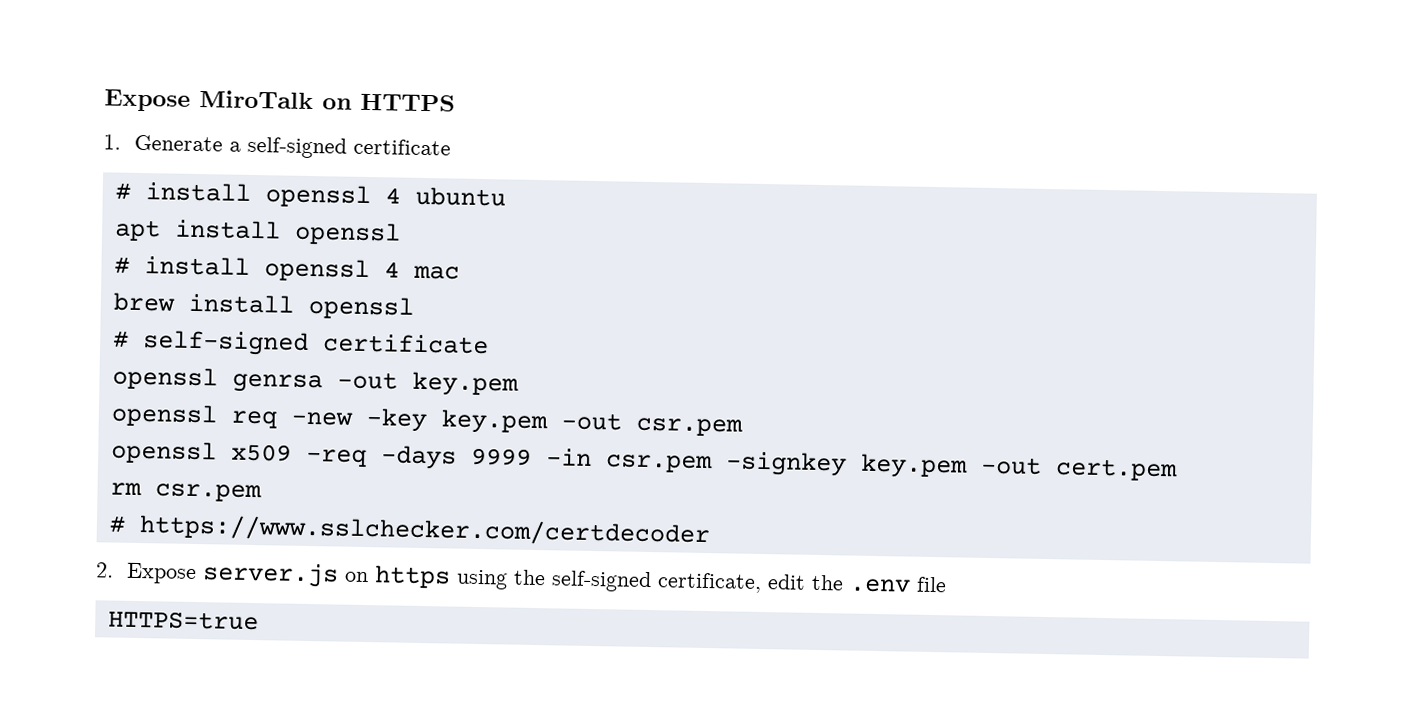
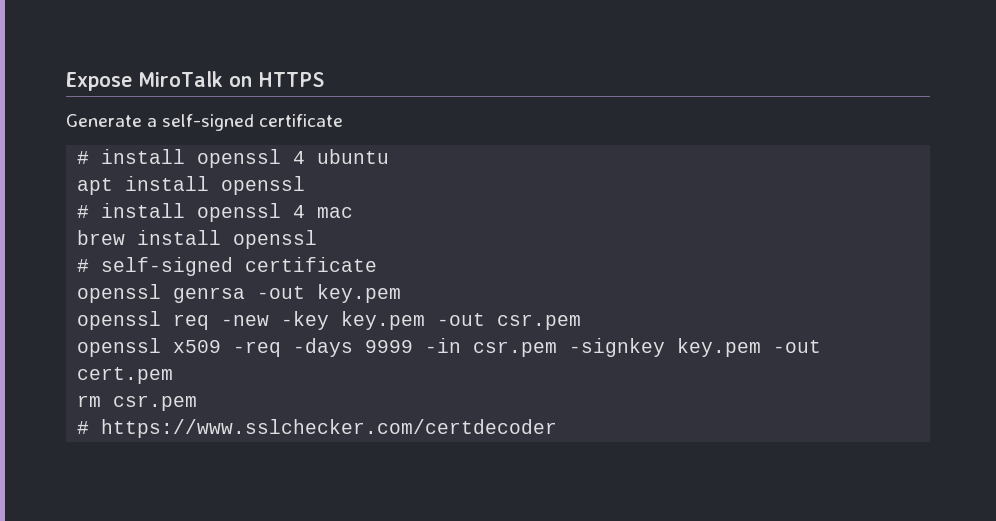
[103,134,121,150] 1. -> (324, 79) none
[96,562,947,593] [107,610,259,631] // 2. Expose server.js on https using the self-signed certificate, edit the .env file // HTTPS=true -> (558, 428) none

